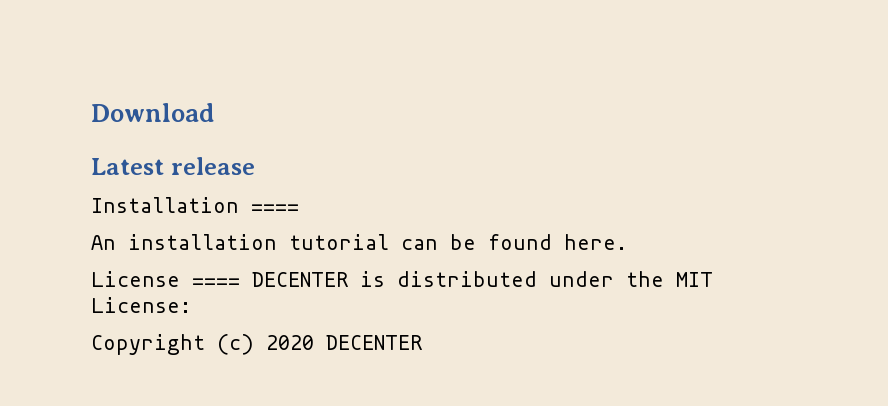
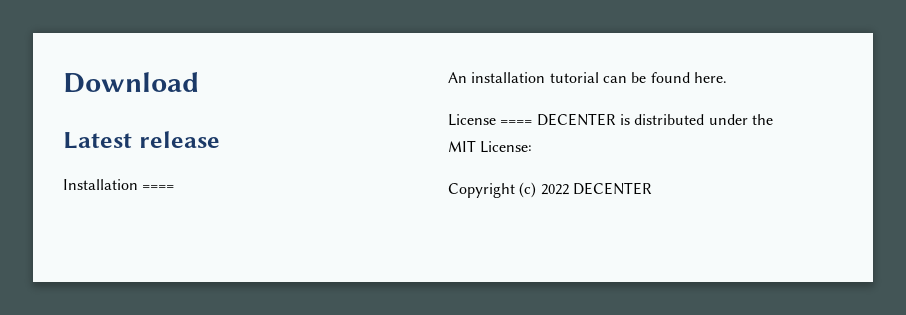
[266,335,314,350] 2020 -> [540,184,569,195] 2022

